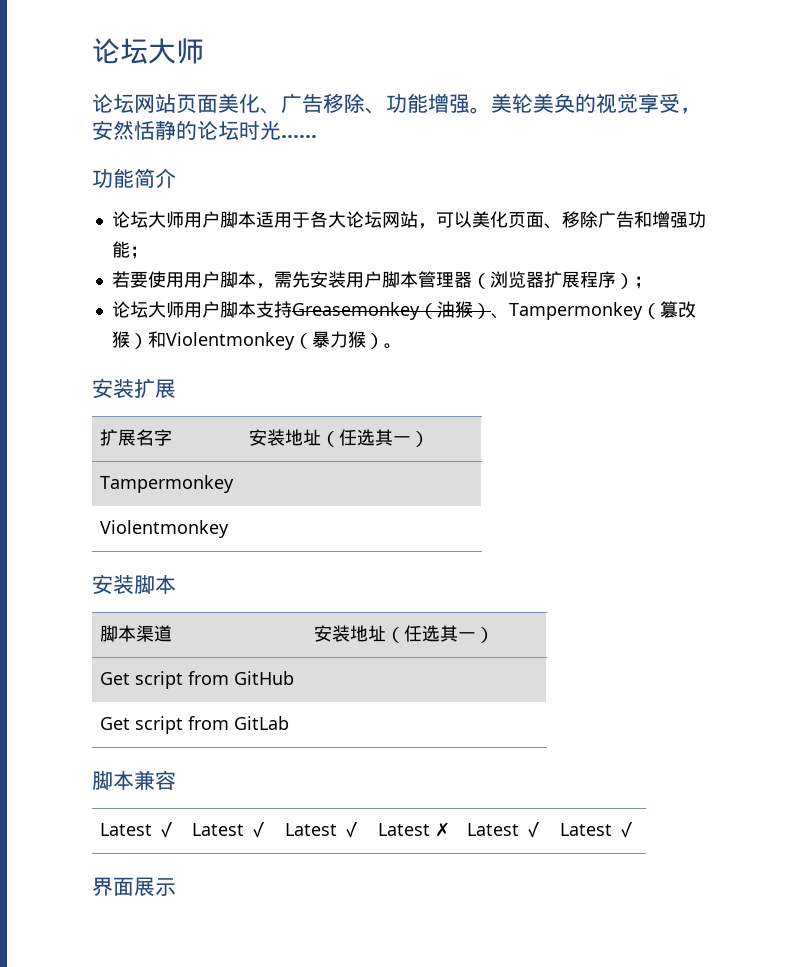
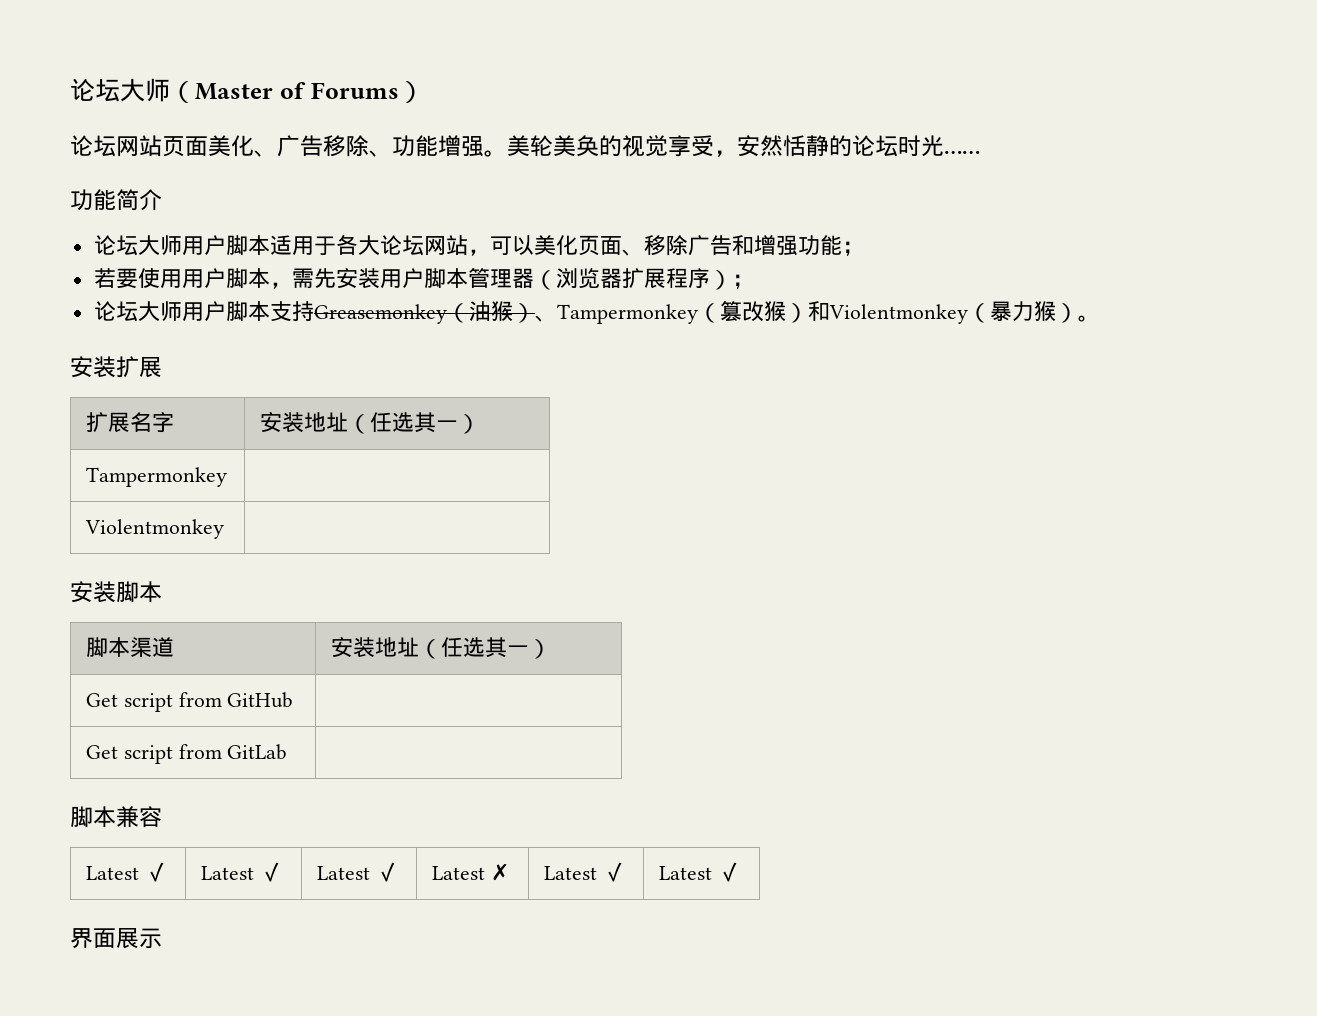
[92,38,204,64] 论坛大师 -> [70,78,424,103] 论坛大师（Master of Forums）

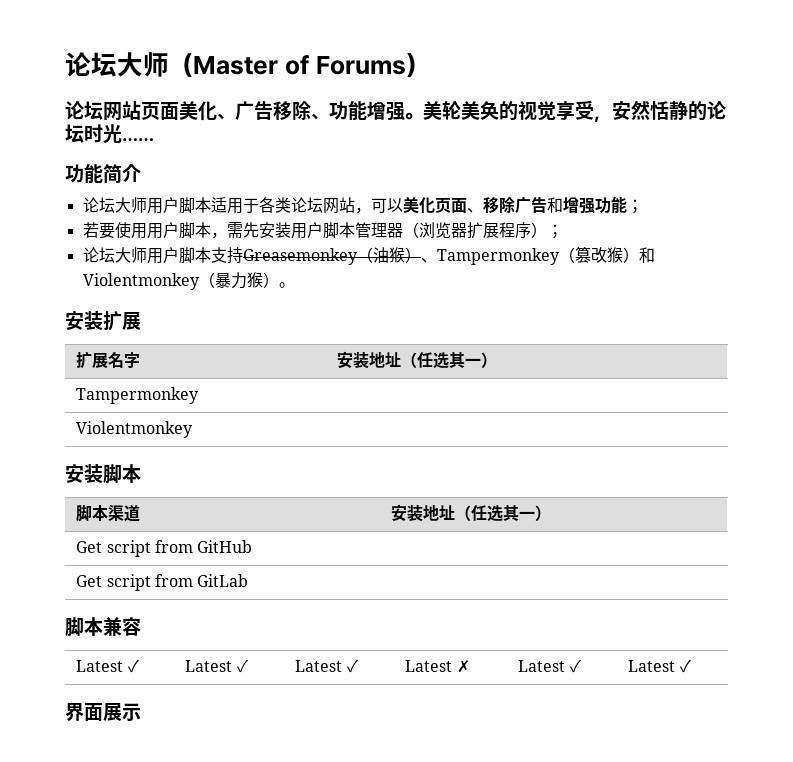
[357,235,380,255] 大 -> [274,197,291,213] 类

